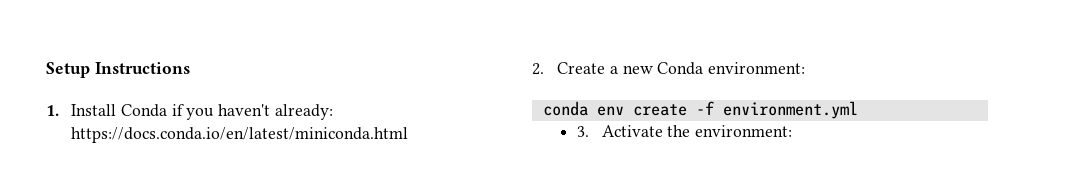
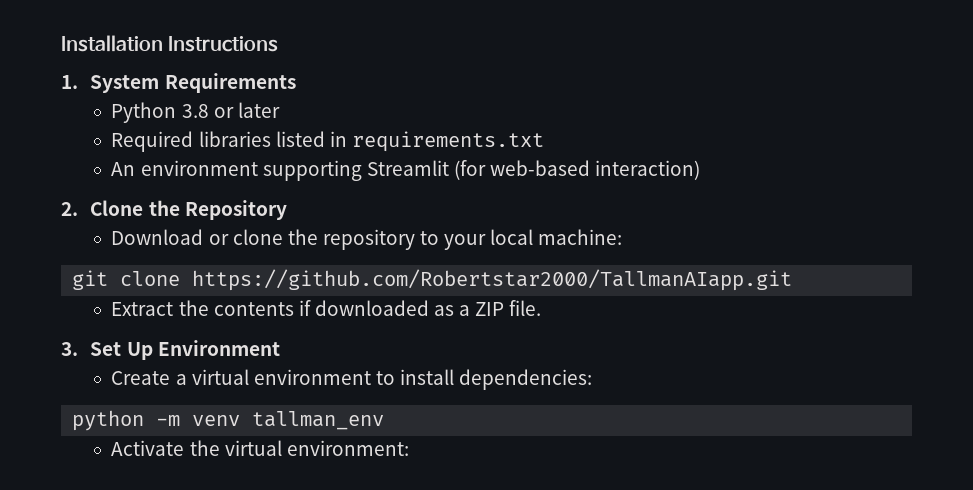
[46,62,90,78] Setup -> [61,35,163,52] Installation
[71,104,333,120] [71,127,409,143] [532,62,806,75] [542,101,858,119] [576,126,589,137] Install Conda if you haven't already: https://docs.conda.io/en/latest/miniconda.html // 2. Create a new Conda environment: // conda env create -f environment.yml // 3. -> [90,73,296,93] [111,102,280,123] [111,131,544,152] [111,160,701,181] [61,200,287,220] [111,229,623,250] [72,269,793,291] [111,300,542,316] [61,340,280,360] [111,369,593,390] [72,410,385,431] System Requirements // Python 3.8 or later // Required libraries listed in requirements.txt // An environment supporting Streamlit (for web-based interaction) // 2. Clone the Repository // Download or clone the repository to your local machine: // git clone https://github.com/Robertstar2000/TallmanAIapp.git // Extract the contents if downloaded as a ZIP file. // 3. Set Up Environment // Create a virtual environment to install dependencies: // python -m venv tallman_env //
(691, 131) none -> [224,440,282,456] virtual

